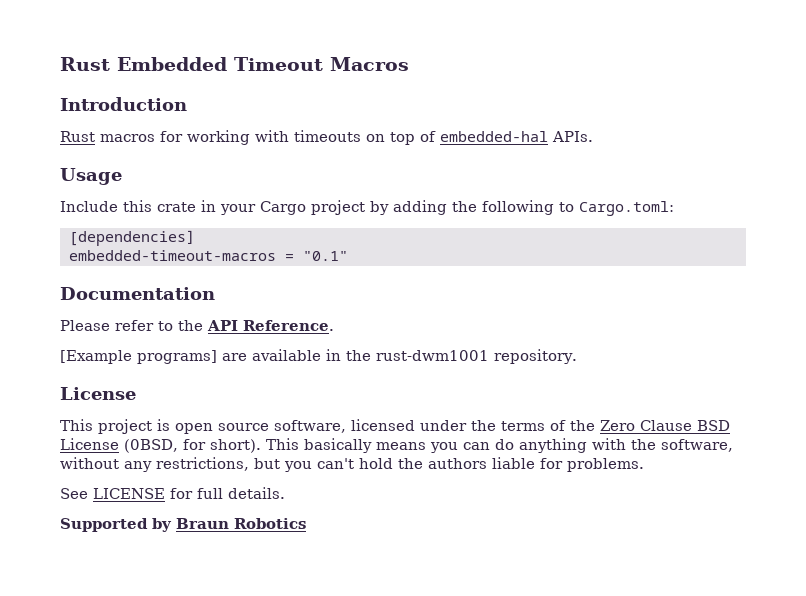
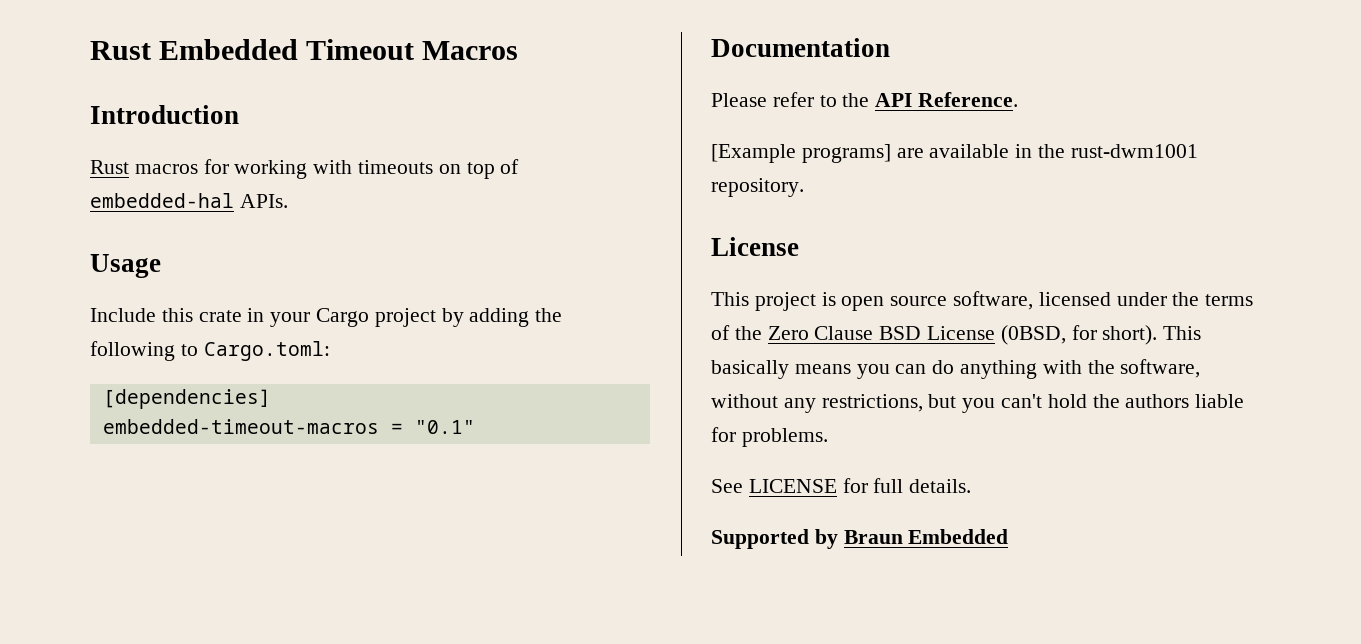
[234,518,306,529] Robotics -> [908,529,1009,544] Embedded

